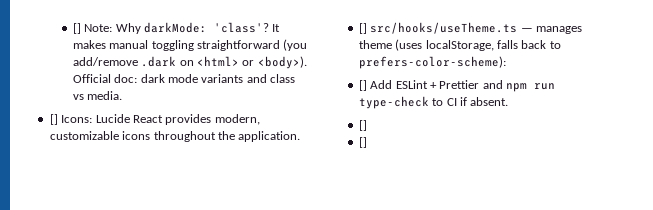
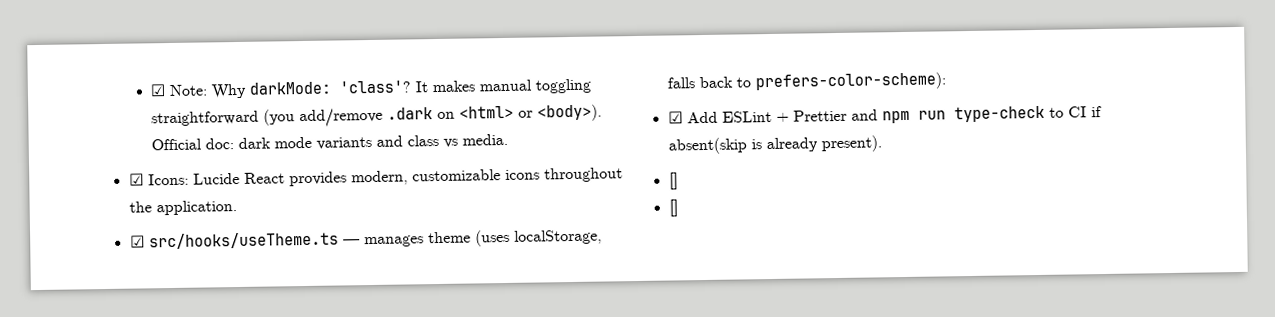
[72,23,81,34] [] -> [150,84,167,97] ☑
[49,114,58,125] [] -> [128,173,144,186] ☑
[358,23,367,34] [] -> [129,235,145,248] ☑
[358,80,367,91] [] -> [667,111,683,124] ☑
[470,97,509,106] absent. -> [667,135,882,155] absent(skip is already present).

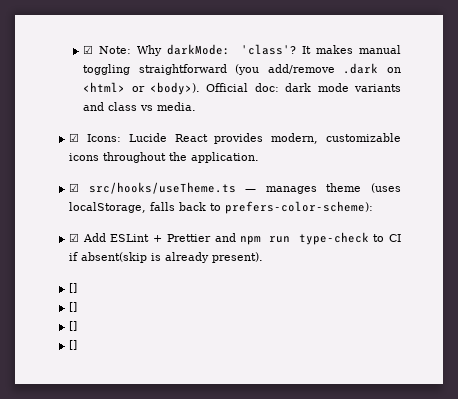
(678, 208) none -> [69,321,78,331] [69,340,78,350] // [] // []

